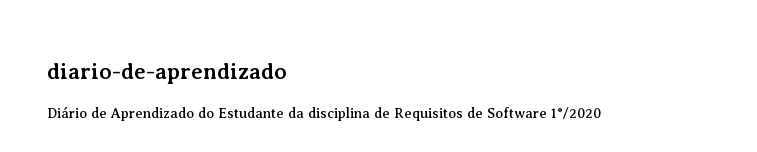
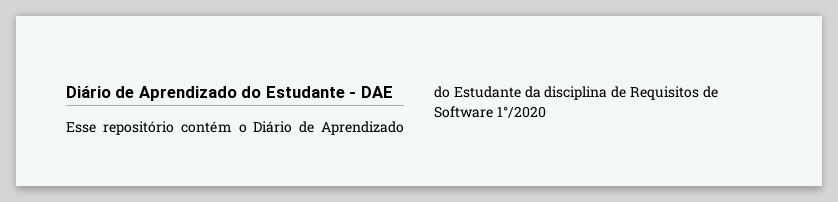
[47,63,287,84] diario-de-aprendizado // -> [66,86,393,101] [66,121,247,135] Diário de Aprendizado do Estudante - DAE // Esse repositório contém o

